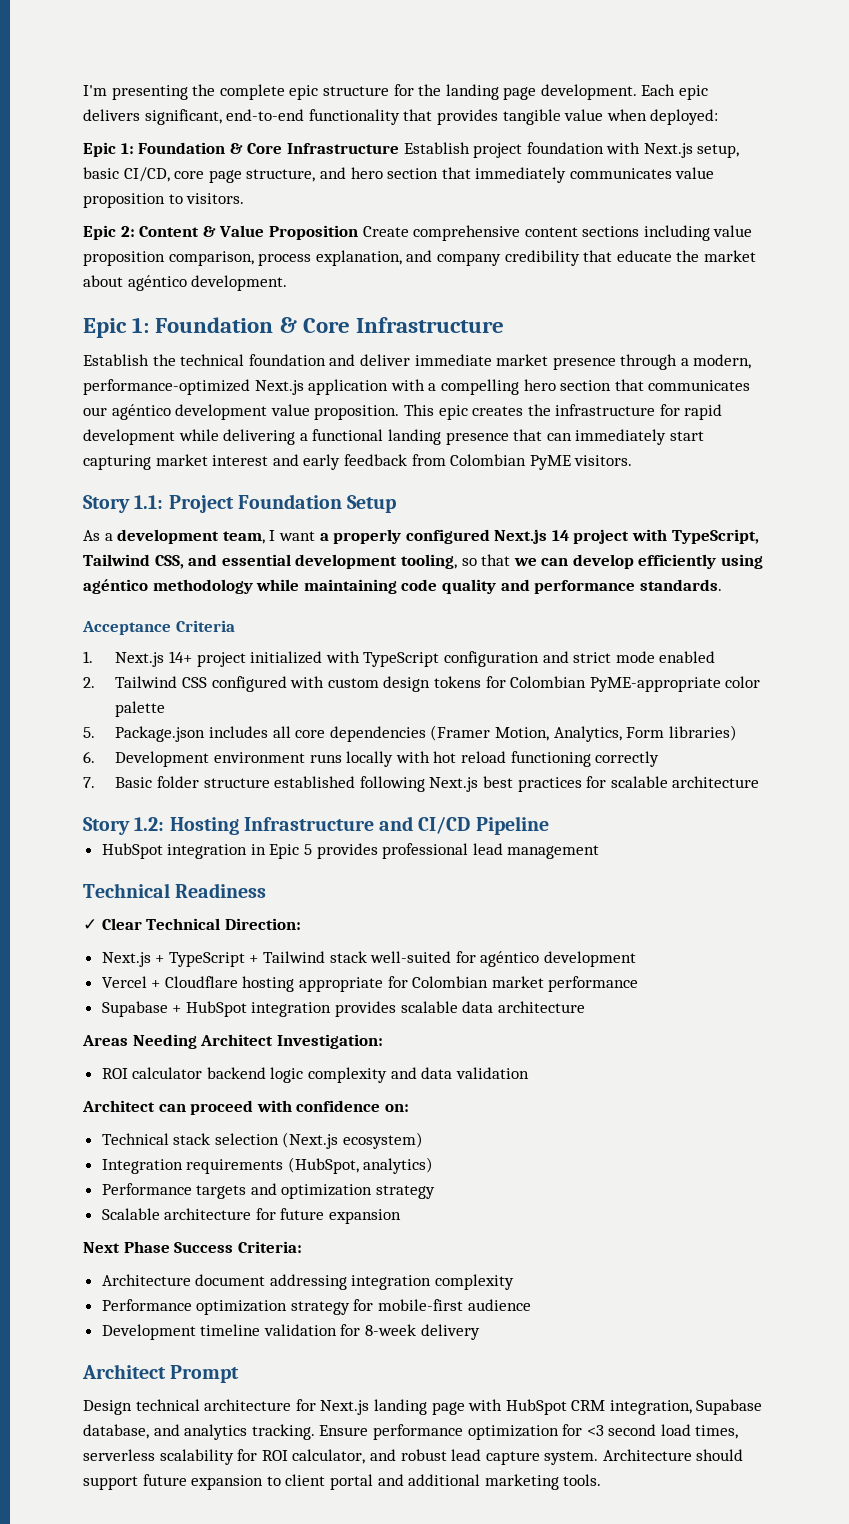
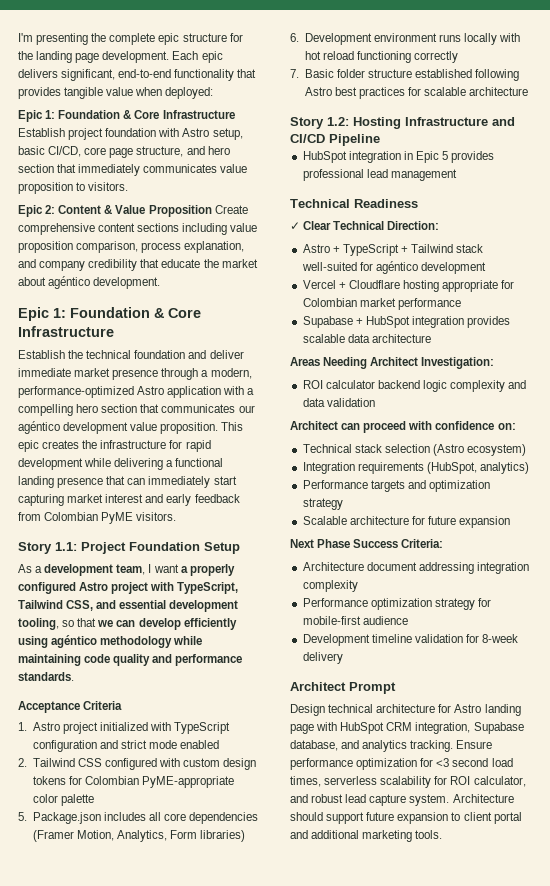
[643,143,693,158] Next.js -> [182,128,210,137] Astro
[254,380,304,395] Next.js -> [137,386,165,395] Astro
[494,529,569,544] Next.js 14 -> [79,582,109,591] Astro
[115,651,192,667] Next.js 14+ -> [32,722,60,731] Astro
[429,777,479,792] Next.js -> [304,87,332,96] Astro
[101,952,151,967] Next.js -> [302,244,330,253] Astro
[282,1132,339,1149] (Next.js -> [432,444,464,456] (Astro
[320,1400,370,1415] Next.js -> [454,704,482,713] Astro

